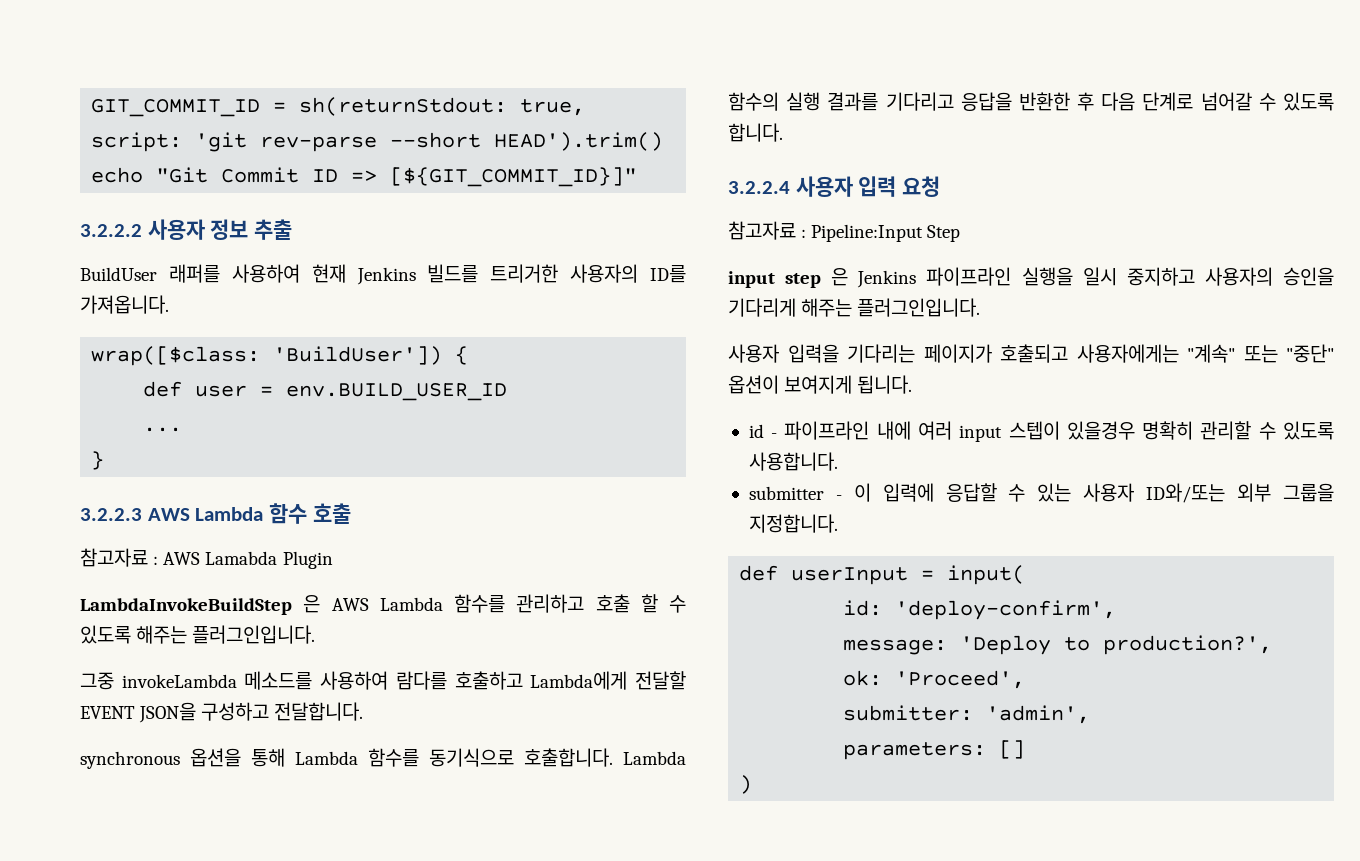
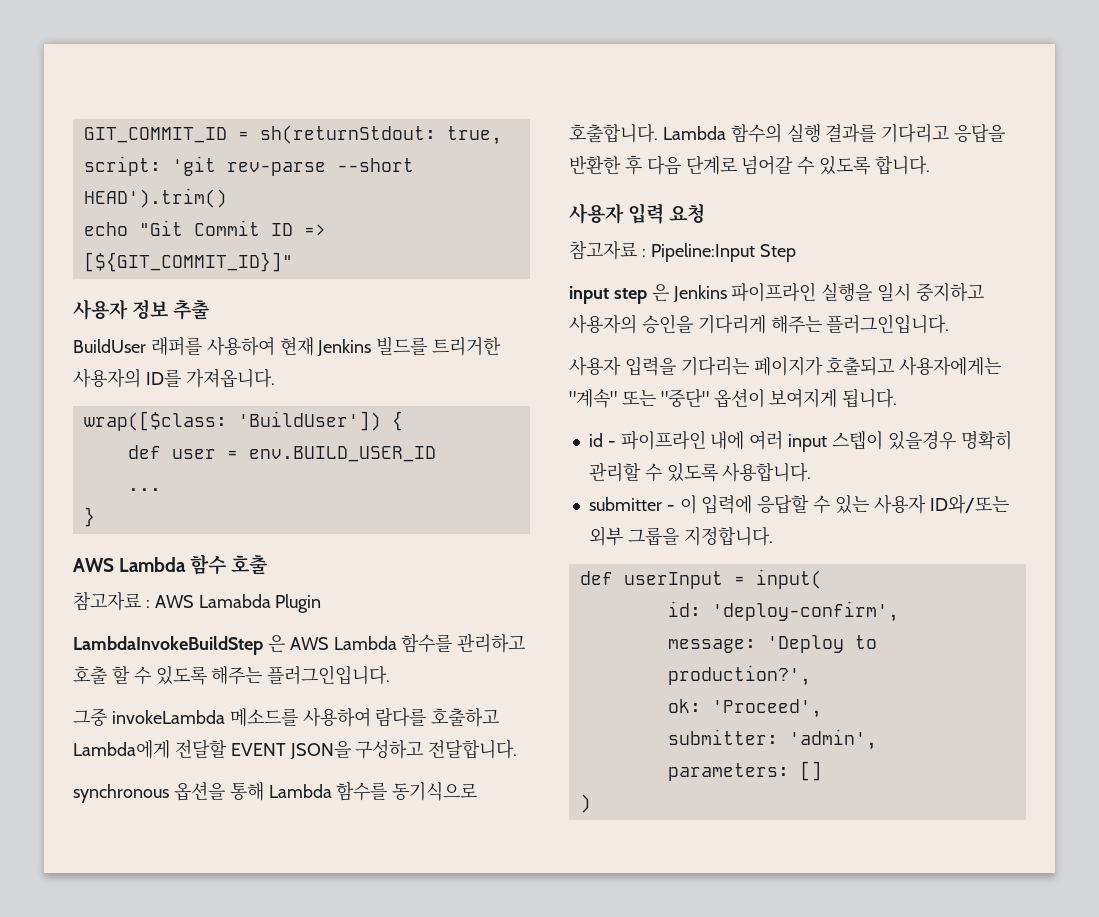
[80,224,142,237] 3.2.2.2 -> (293, 262) none
[80,508,142,521] 3.2.2.3 -> (95, 517) none
[728,181,790,194] 3.2.2.4 -> (931, 165) none

